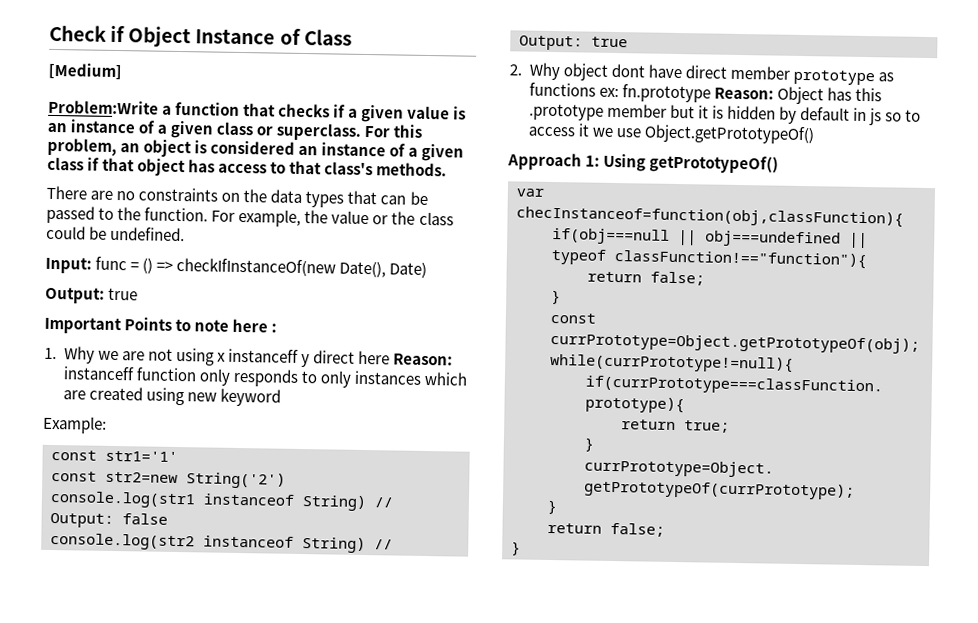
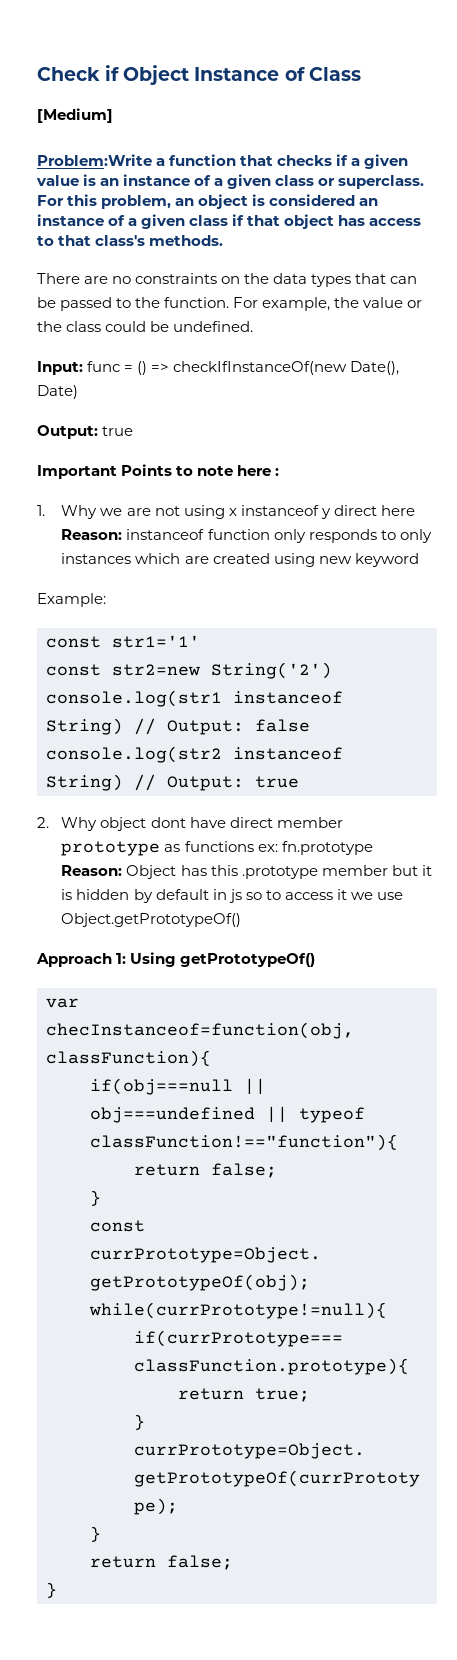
[227,348,299,363] instanceff -> [240,505,319,516] instanceof
[62,366,135,381] instanceff -> [126,529,205,540] instanceof

